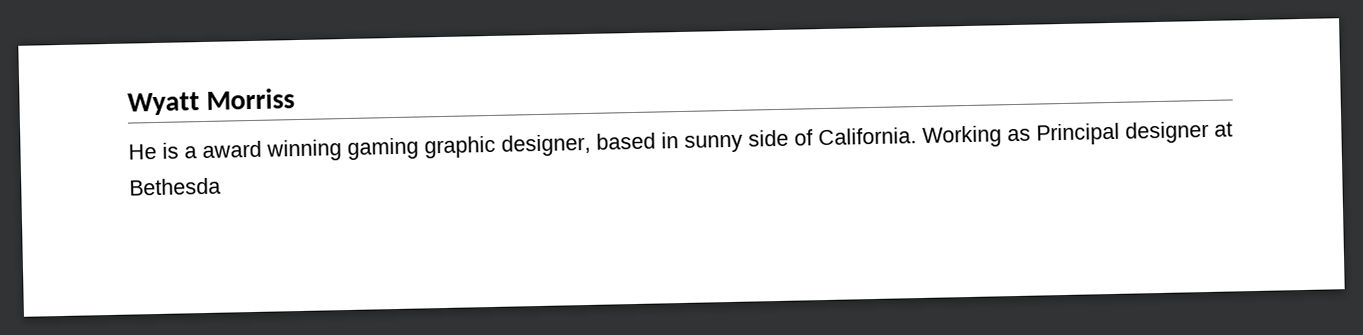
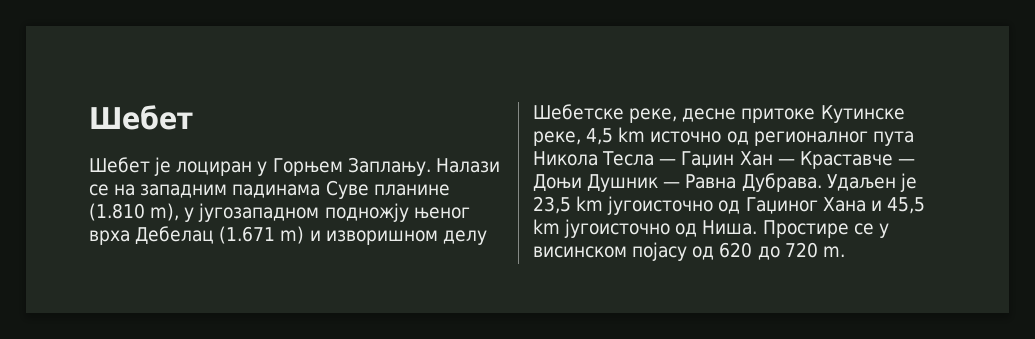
[127,88,296,116] [128,120,1233,162] [129,177,221,196] Wyatt Morriss // He is a award winning gaming graphic designer, based in sunny side of California. Working as Principal designer at Bethesda -> [89,105,193,130] [89,157,500,176] [89,180,450,199] [89,203,470,222] [89,226,487,245] [533,104,905,123] [533,127,914,146] [533,151,915,169] [533,173,917,192] [533,196,925,215] [533,219,889,238] [533,242,845,261] Шебет // Шебет је лоциран у Горњем Заплању. Налази се на западним падинама Суве планине (1.810 m), y југозападном подножју њеног врха Дебелац (1.671 m) и изворишном делу Шебетске реке, десне притоке Кутинске реке, 4,5 km источно од регионалног пута Никола Тесла — Гаџин Хан — Краставче — Доњи Душник — Равна Дубрава. Удаљен је 23,5 km југоисточно од Гаџиног Хана и 45,5 km југоисточно од Ниша. Простире се у висинском појасу од 620 до 720 m.

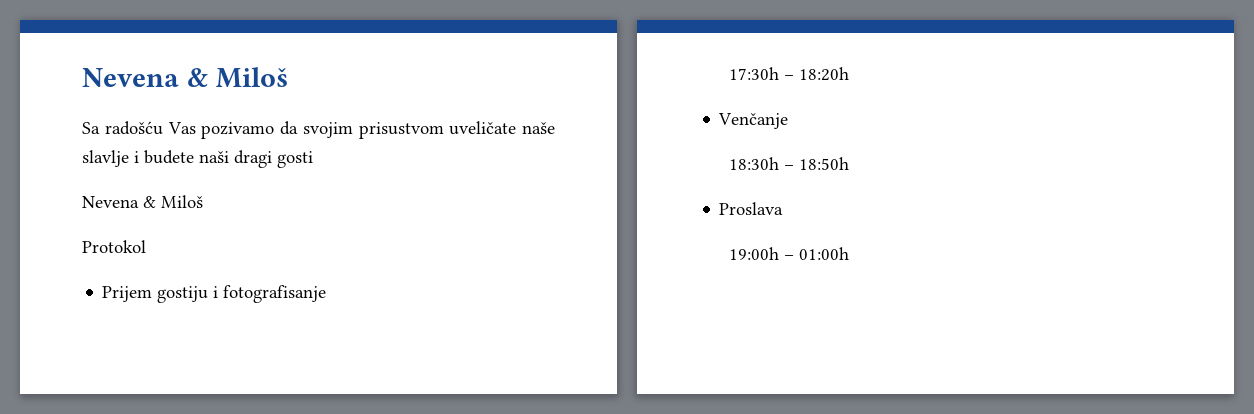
[89,105,193,130] [89,157,500,176] [89,180,450,199] [89,203,470,222] [89,226,487,245] [533,104,905,123] [533,127,914,146] [533,151,915,169] [533,173,917,192] [533,196,925,215] [533,219,889,238] [533,242,845,261] Шебет // Шебет је лоциран у Горњем Заплању. Налази се на западним падинама Суве планине (1.810 m), y југозападном подножју њеног врха Дебелац (1.671 m) и изворишном делу Шебетске реке, десне притоке Кутинске реке, 4,5 km источно од регионалног пута Никола Тесла — Гаџин Хан — Краставче — Доњи Душник — Равна Дубрава. Удаљен је 23,5 km југоисточно од Гаџиног Хана и 45,5 km југоисточно од Ниша. Простире се у висинском појасу од 620 до 720 m. -> [82,67,288,88] [82,121,555,139] [82,150,313,168] [82,195,203,208] [82,240,146,253] [102,285,327,303] [728,67,849,81] [718,113,789,129] [728,157,849,170] [719,202,784,215] [728,247,849,260] Nevena & Miloš // Sa radošću Vas pozivamo da svojim prisustvom uveličate naše slavlje i budete naši dragi gosti // Nevena & Miloš // Protokol // Prijem gostiju i fotografisanje // 17:30h – 18:20h // Venčanje // 18:30h – 18:50h // Proslava // 19:00h – 01:00h

